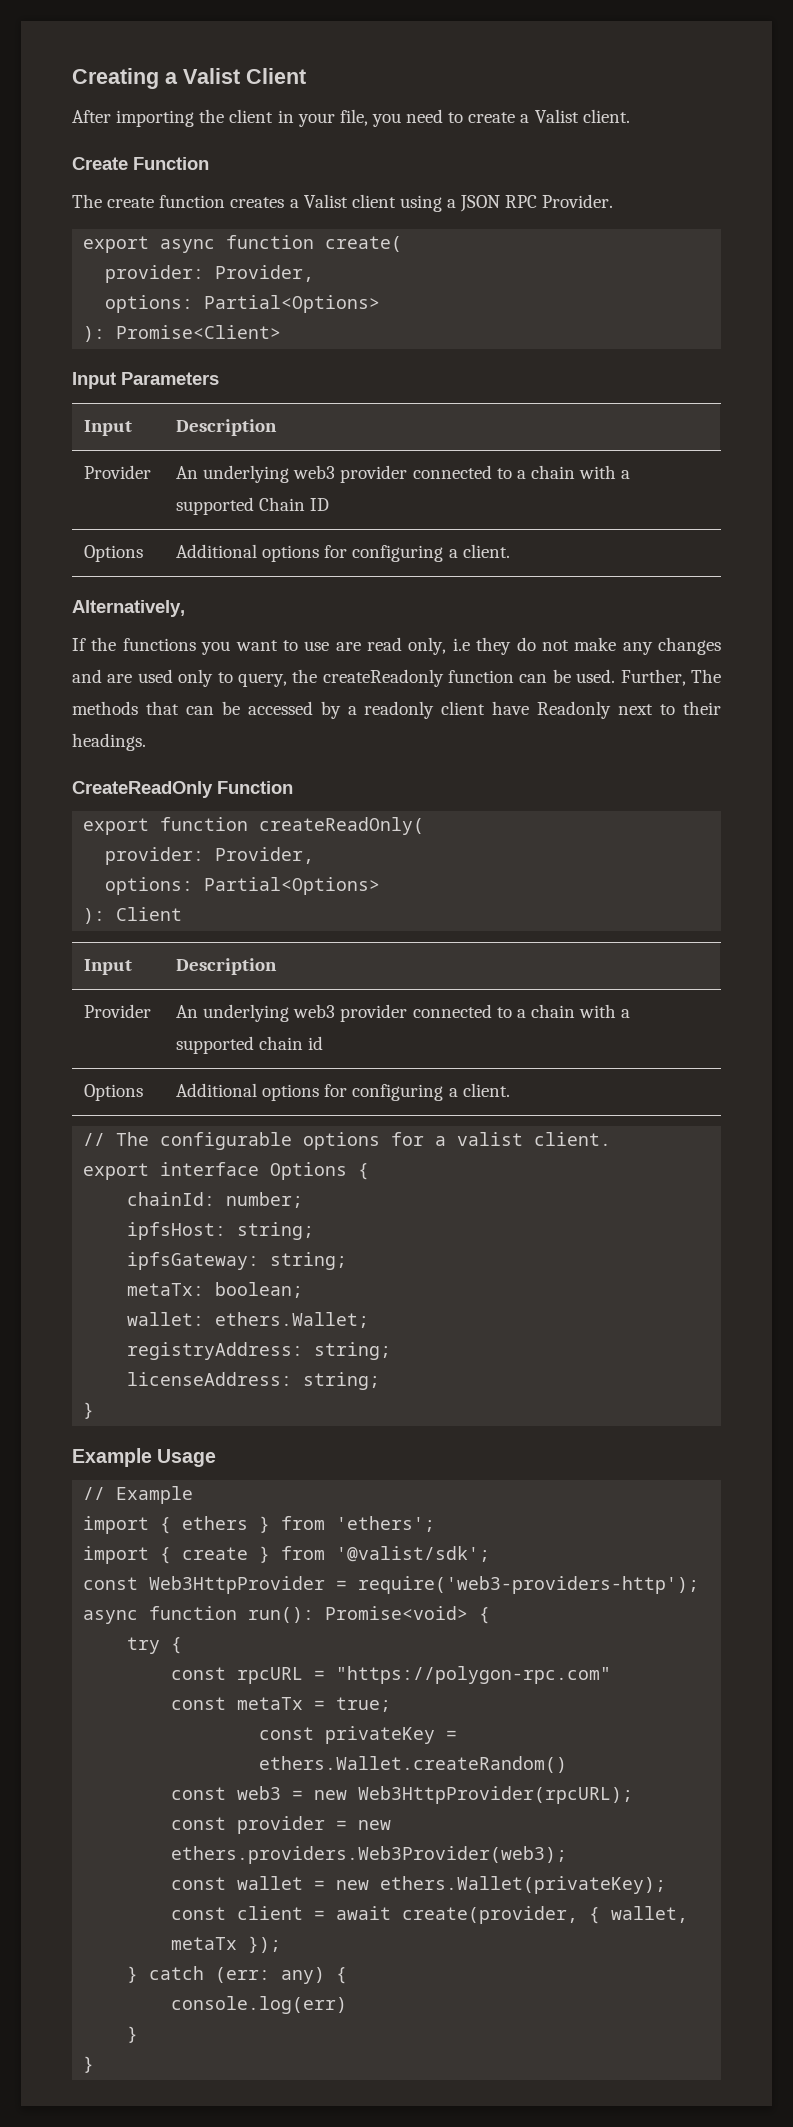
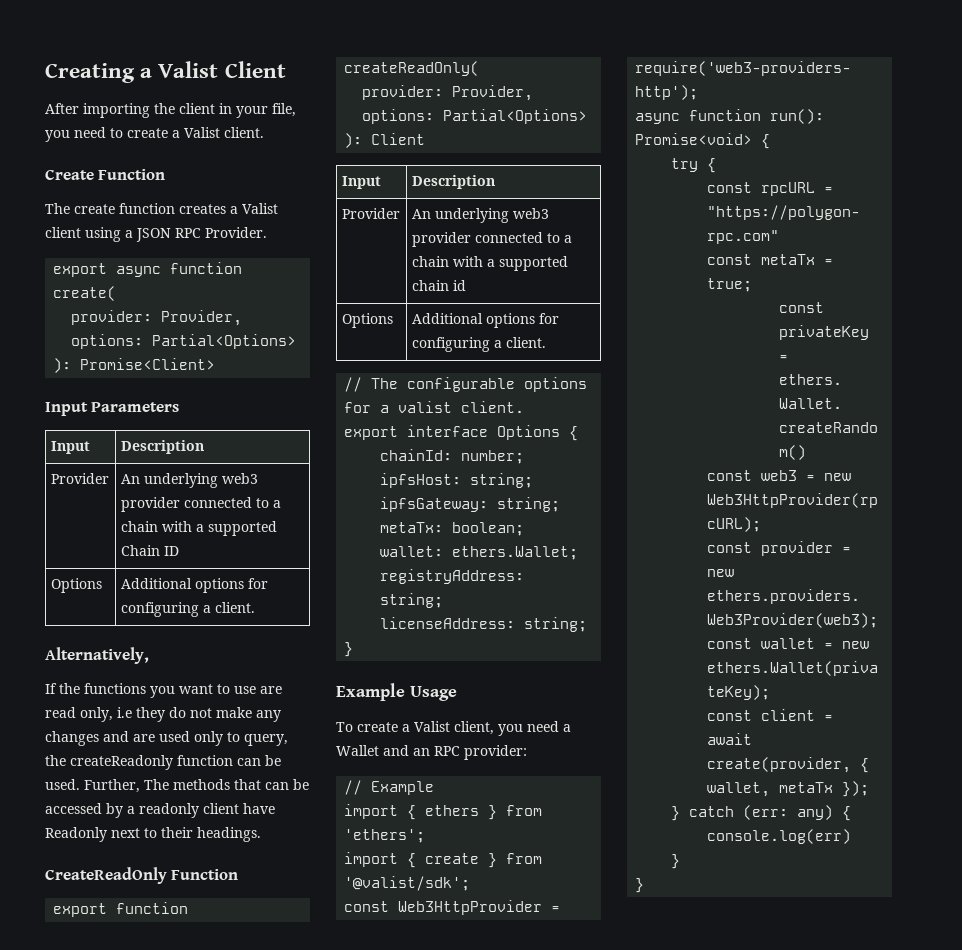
(217, 1458) none -> [336,721,571,736] [336,745,527,760] // To create a Valist client, you need a Wallet and an RPC provider:

